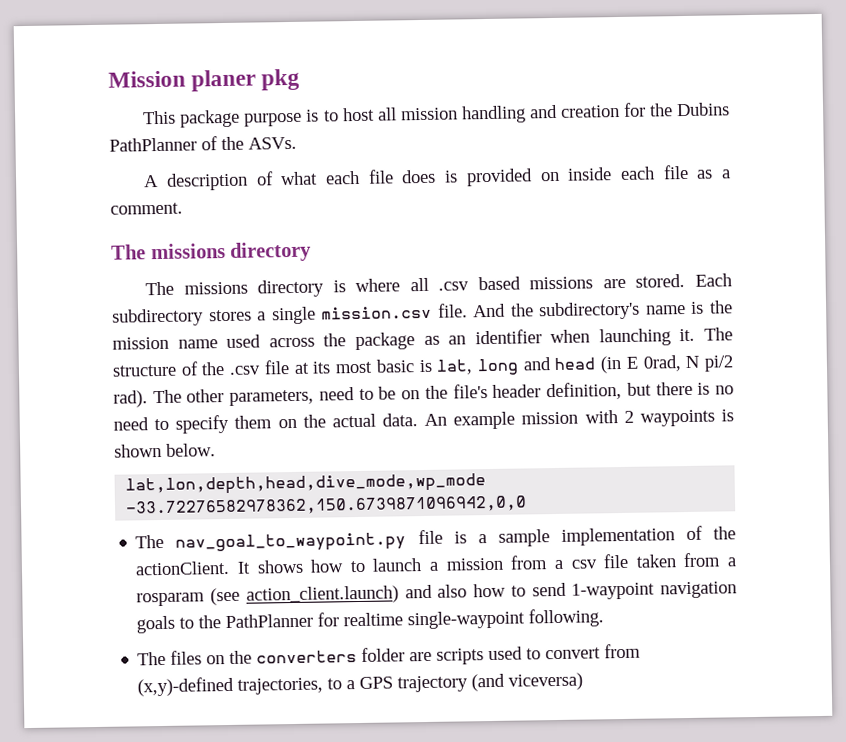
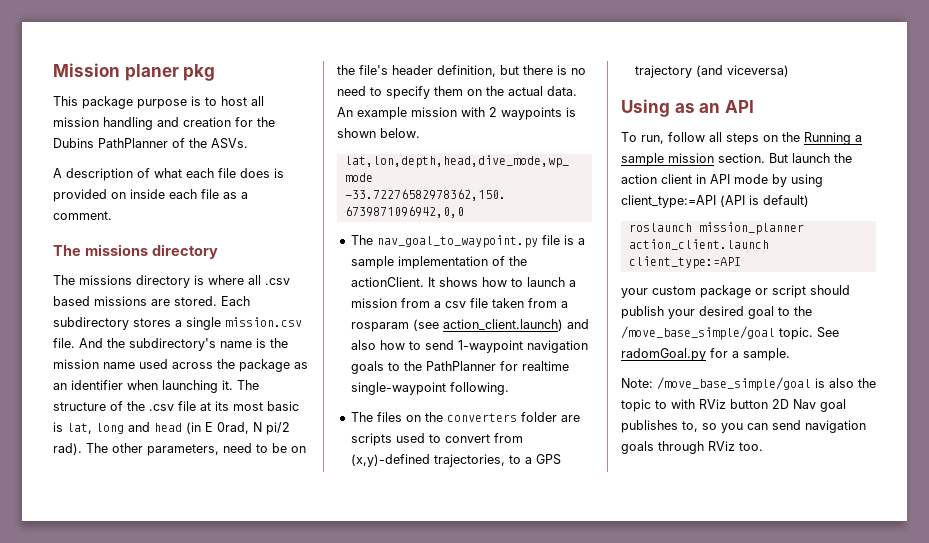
(584, 681) none -> [621,99,754,117] [621,132,862,145] [621,153,852,166] [621,174,823,187] [621,195,809,208] [628,222,804,235] [628,239,769,250] [628,256,741,269] [621,285,850,298] [621,306,812,319] [621,326,839,340] [621,348,790,361] [621,377,876,391] [621,399,846,412] [621,420,866,433] [621,441,763,454] // Using as an API // To run, follow all steps on the Running a sample mission section. But launch the action client in API mode by using client_type:=API (API is default) // roslaunch mission_planner action_client.launch client_type:=API // your custom package or script should publish your desired goal to the /move_base_simple/goal topic. See radomGoal.py for a sample. // Note: /move_base_simple/goal is also the topic to with RViz button 2D Nav goal publishes to, so you can send navigation goals through RViz too.

